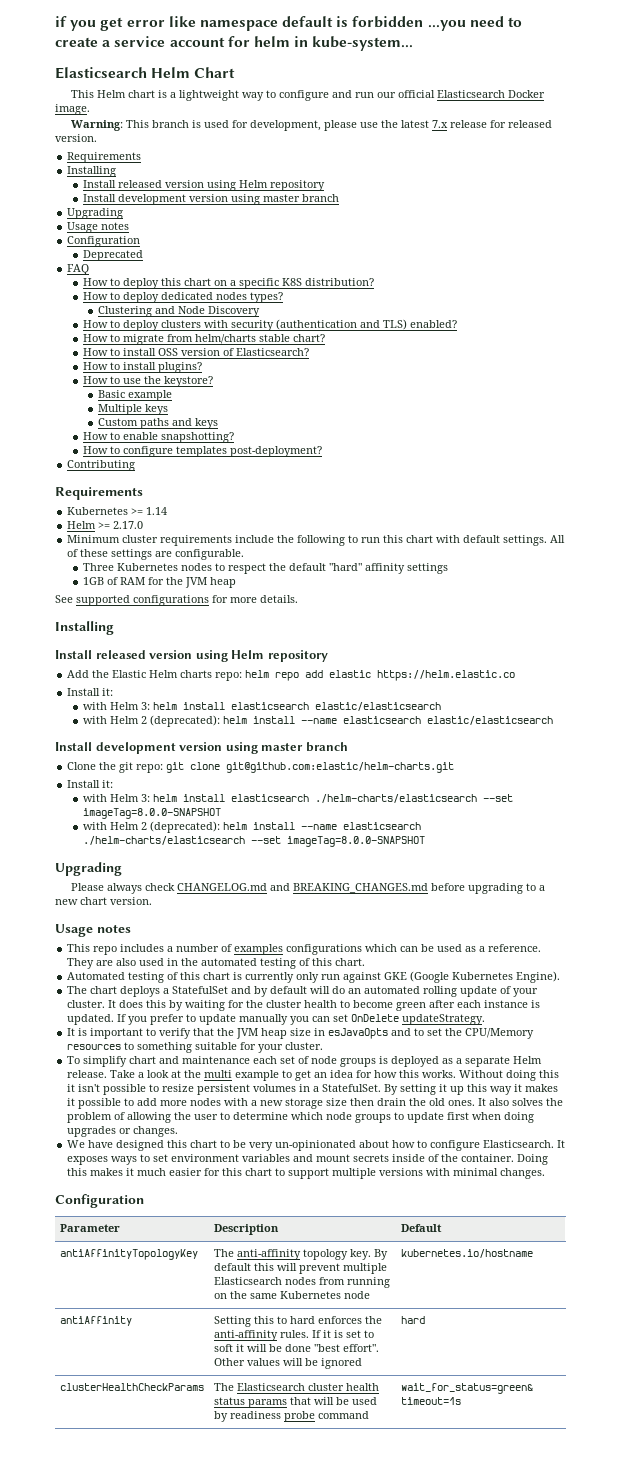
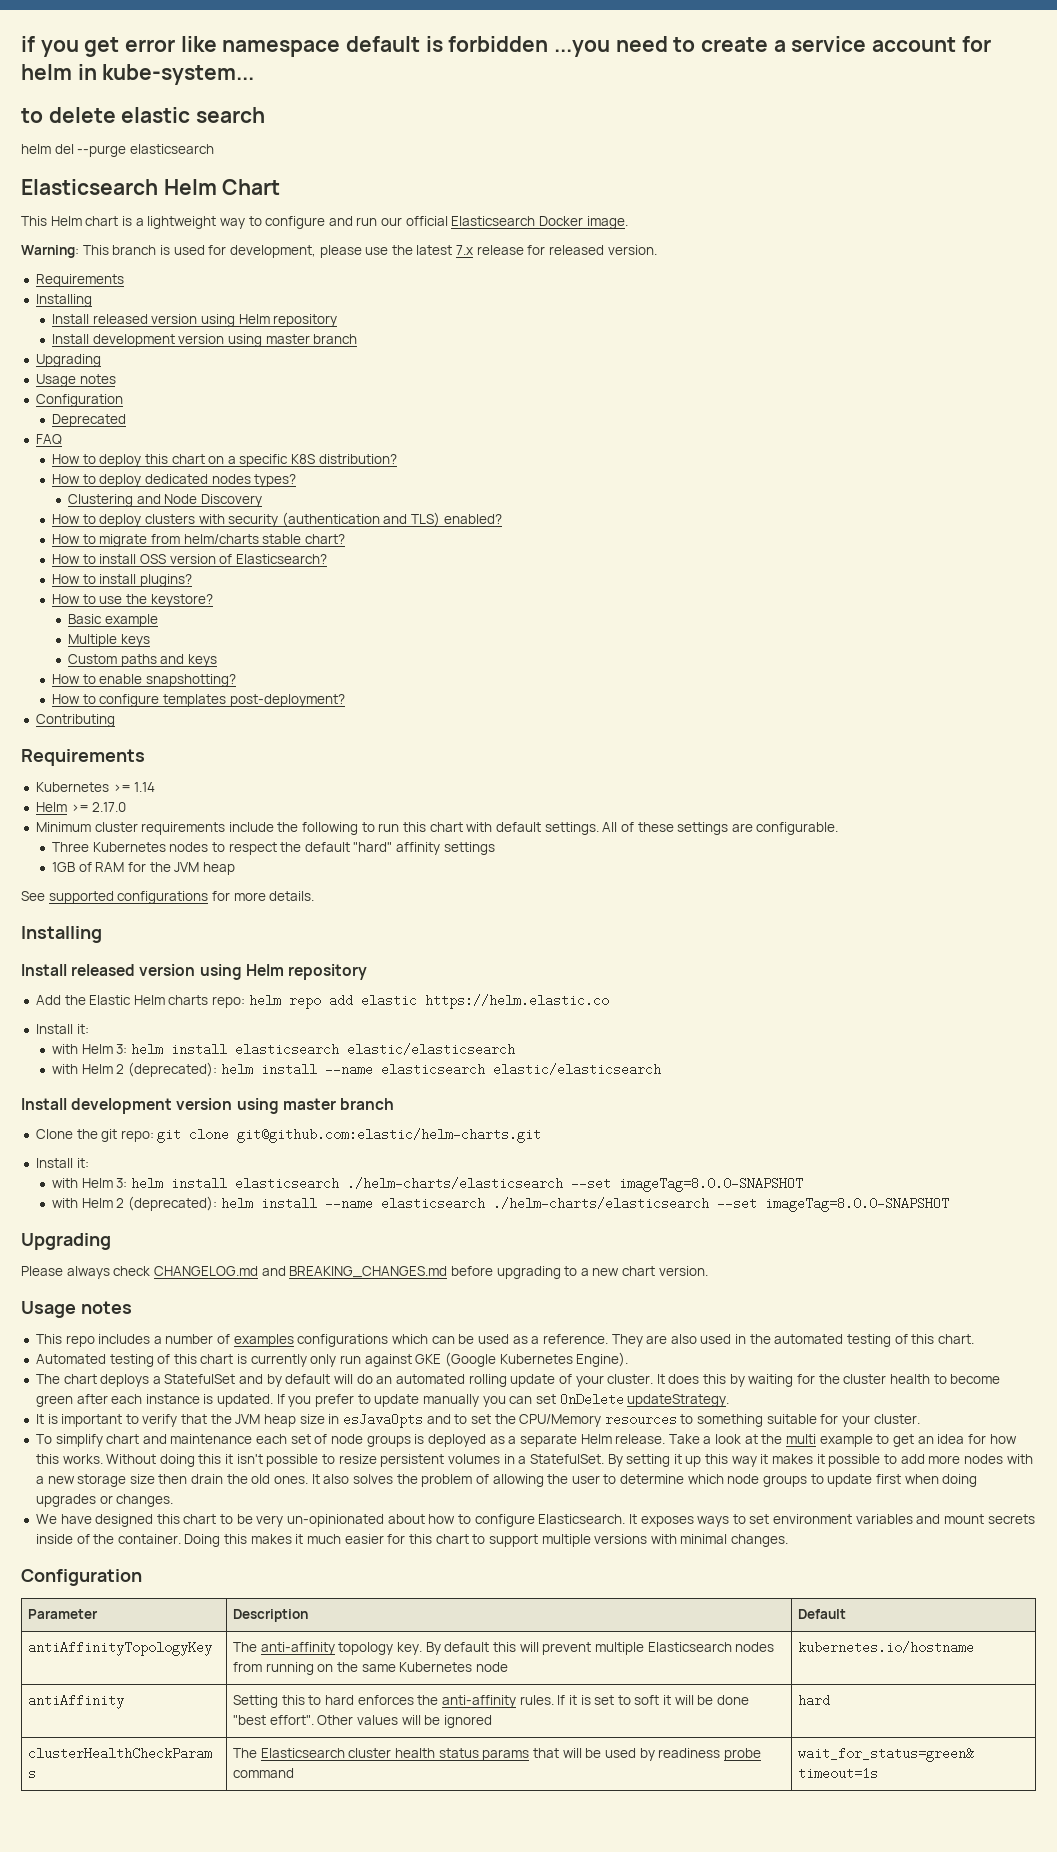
(414, 43) none -> [21,107,266,123] [21,144,214,157] // to delete elastic search // helm del --purge elasticsearch

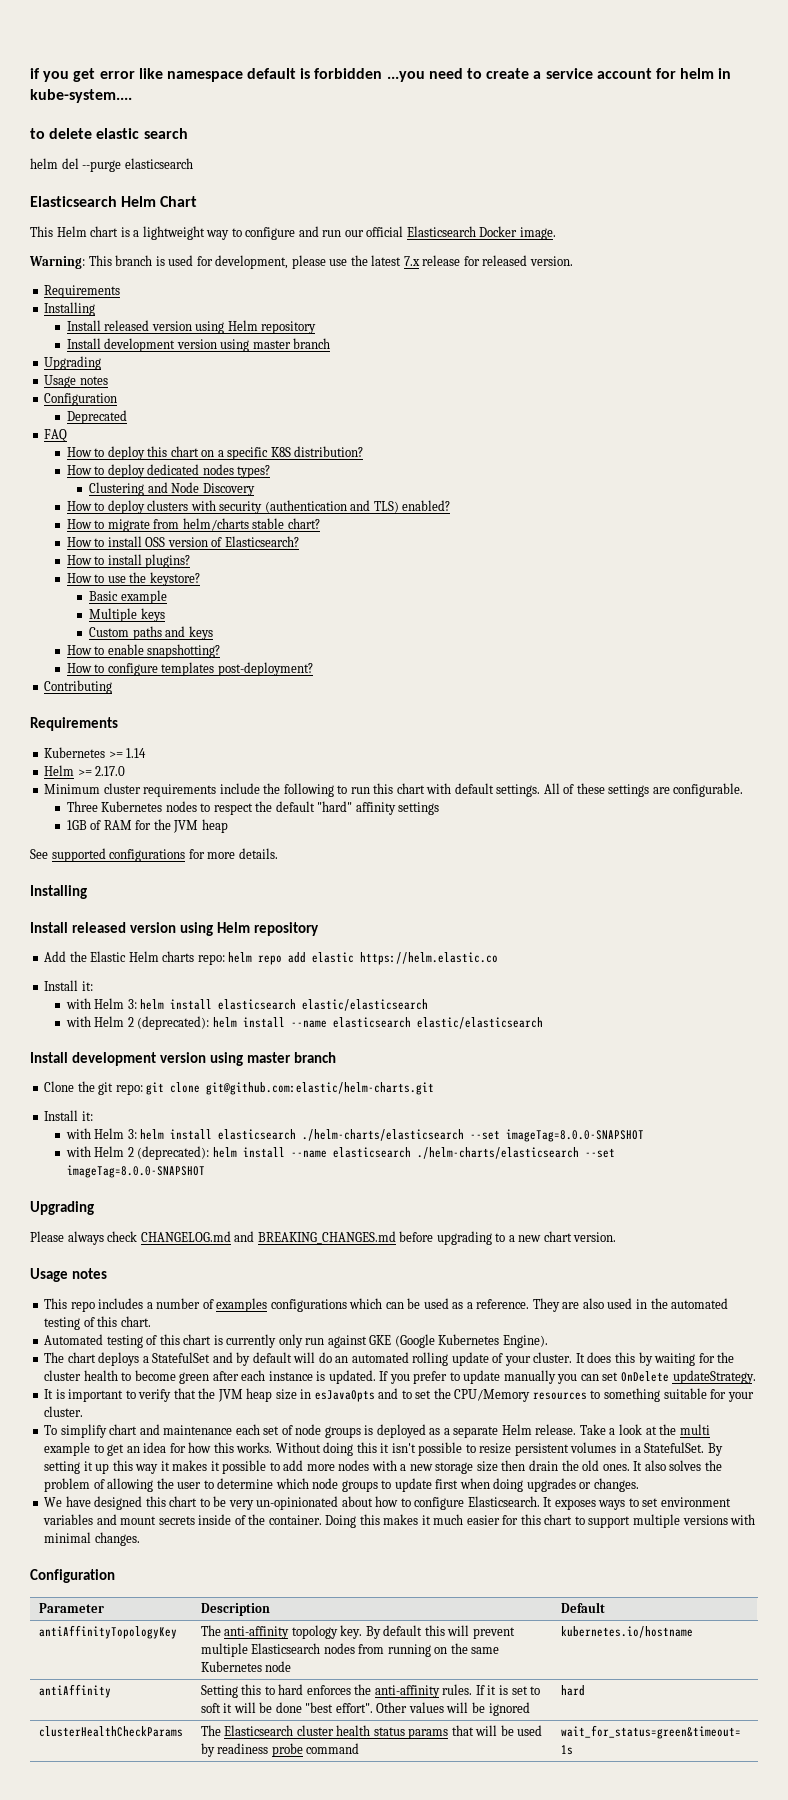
[102,64,255,85] kube-system... -> [30,89,132,103] kube-system....

